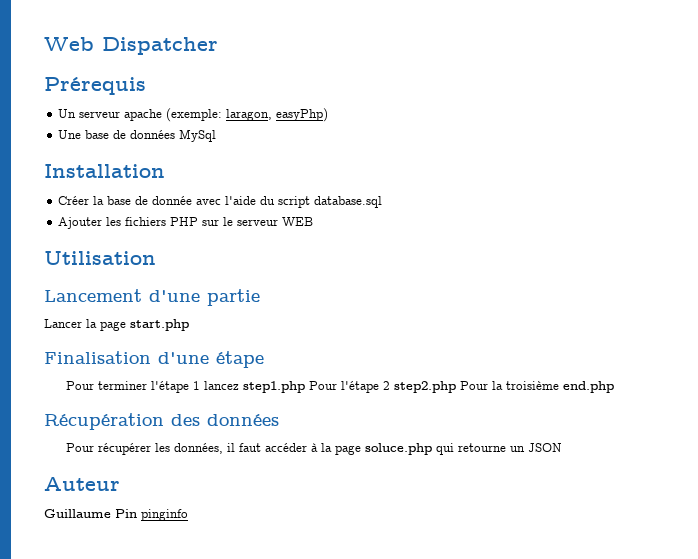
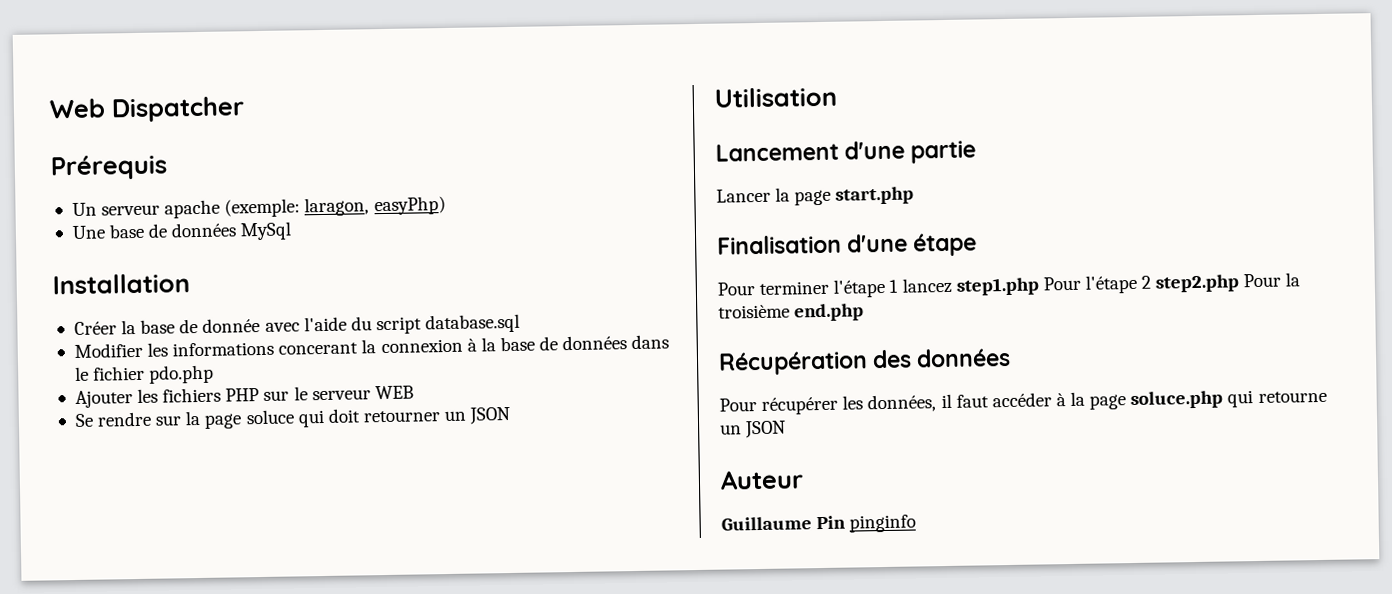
(383, 202) none -> [73,334,670,358] [74,364,215,384] // Modifier les informations concerant la connexion à la base de données dans le fichier pdo.php
(314, 221) none -> [74,406,512,429] // Se rendre sur la page soluce qui doit retourner un JSON

